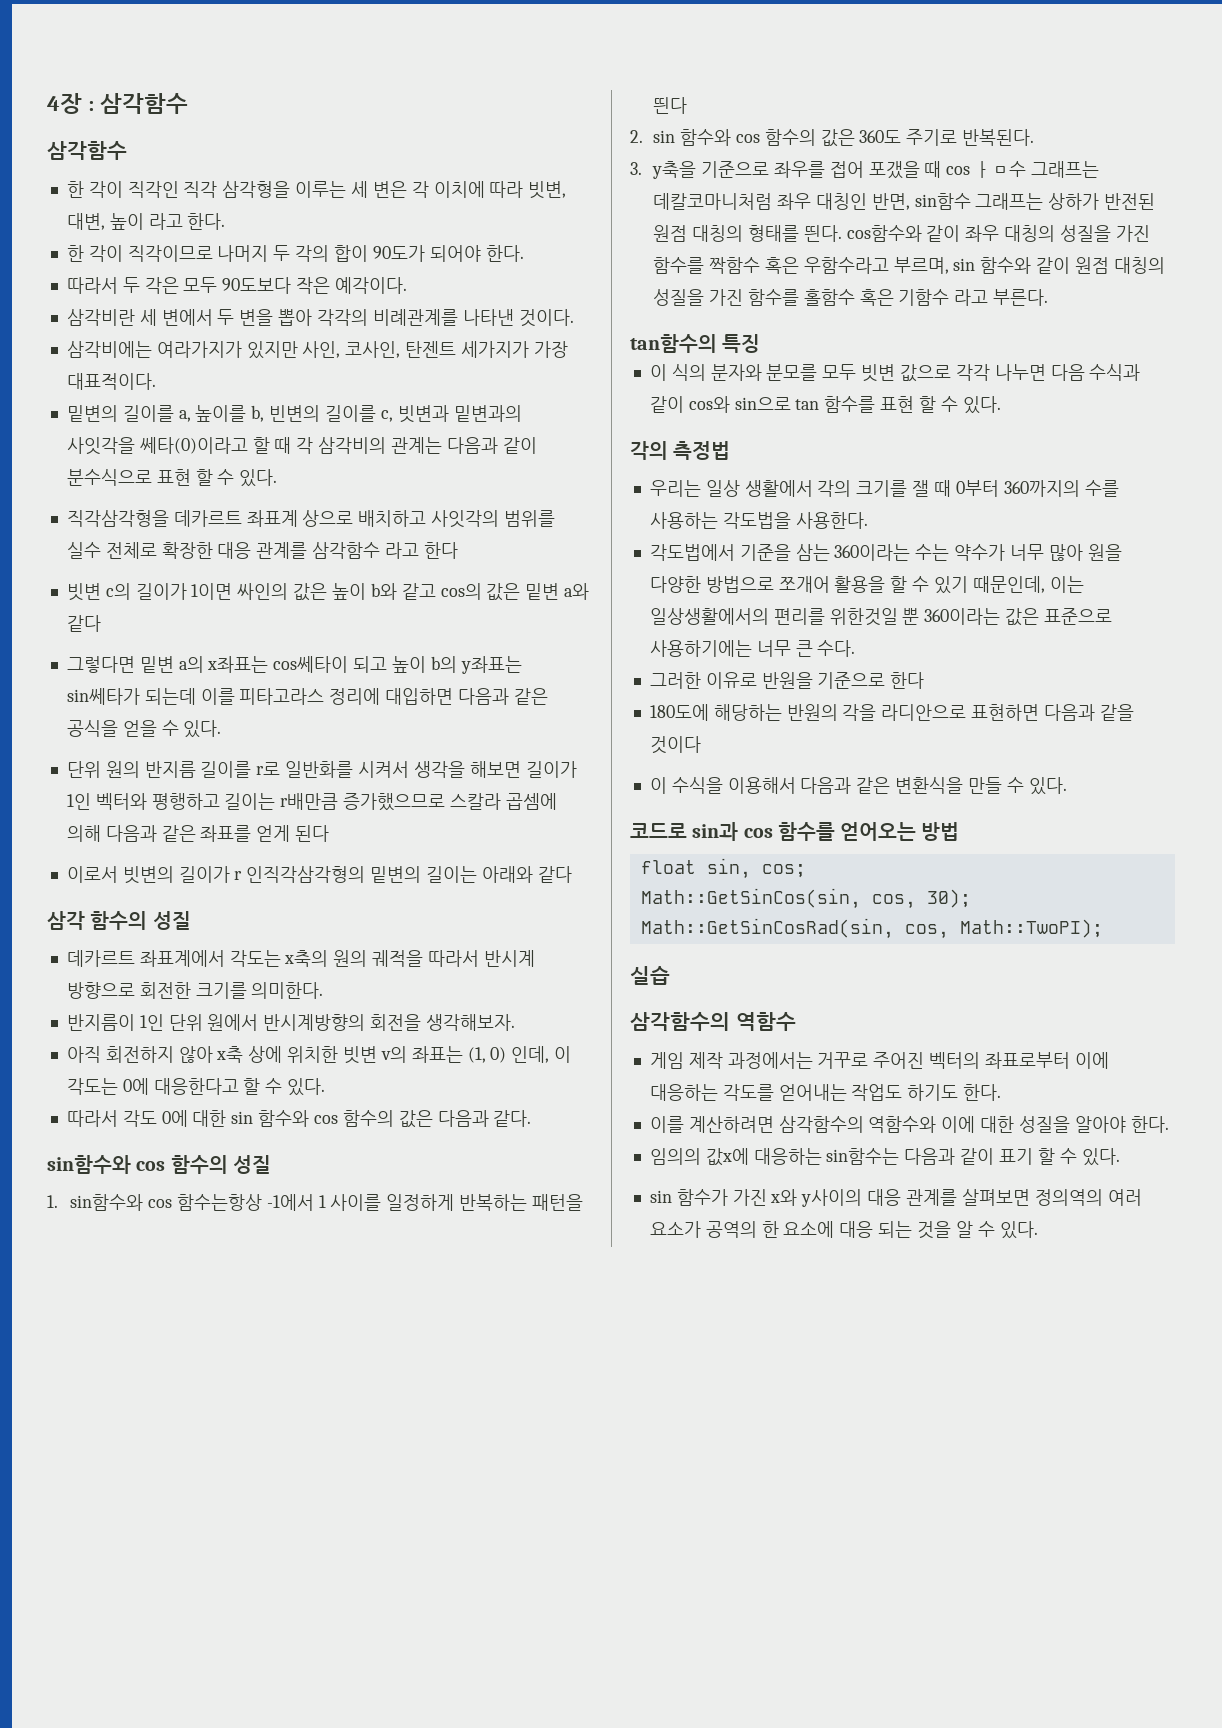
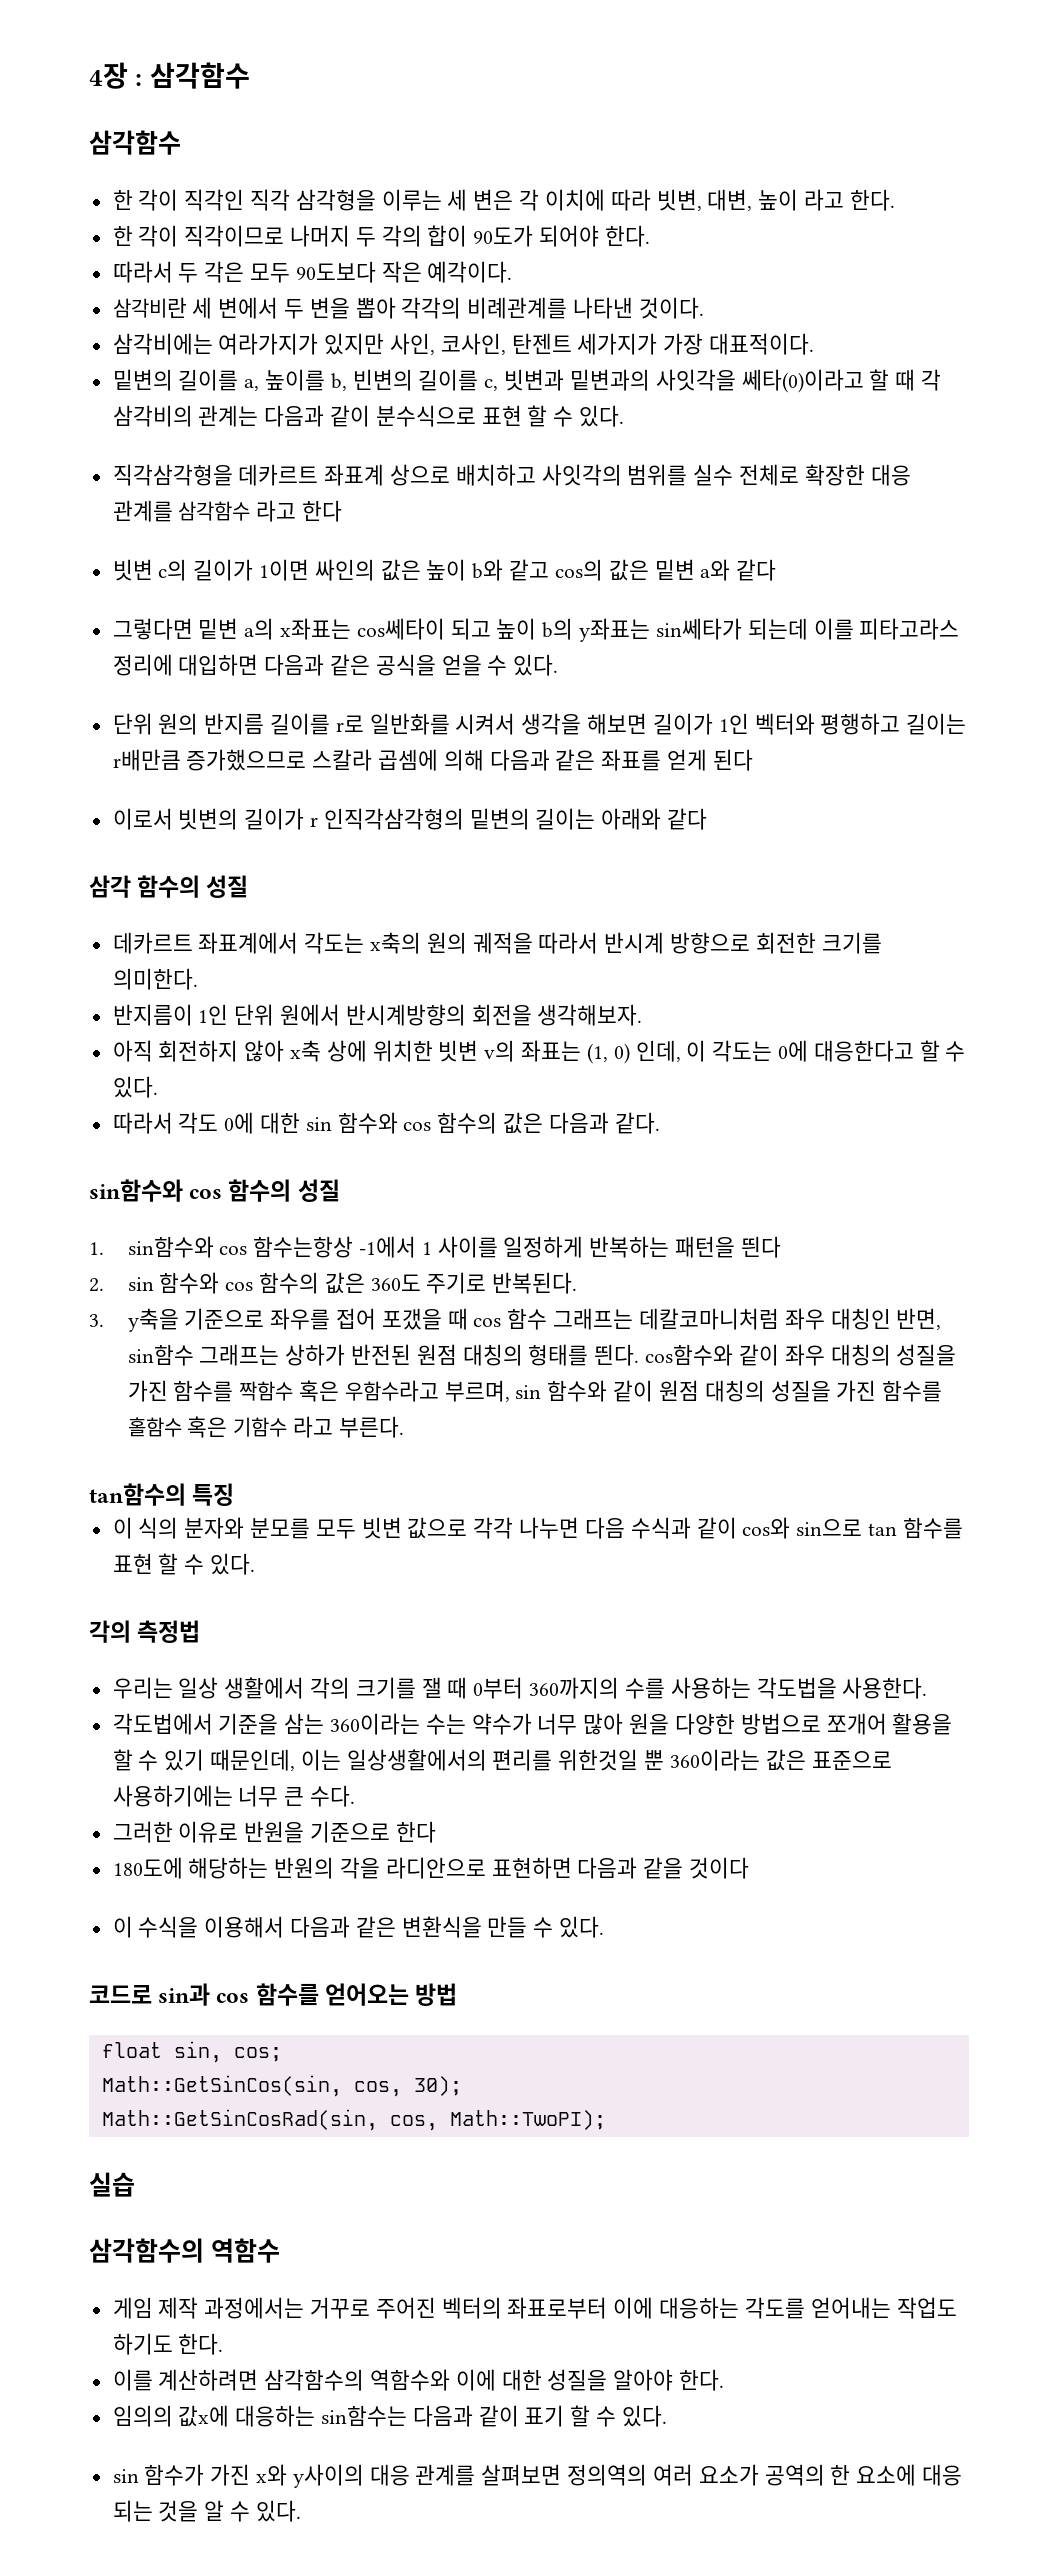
[975,161,1027,178] ㅏㅁ수 -> [507,1308,548,1330] 함수

